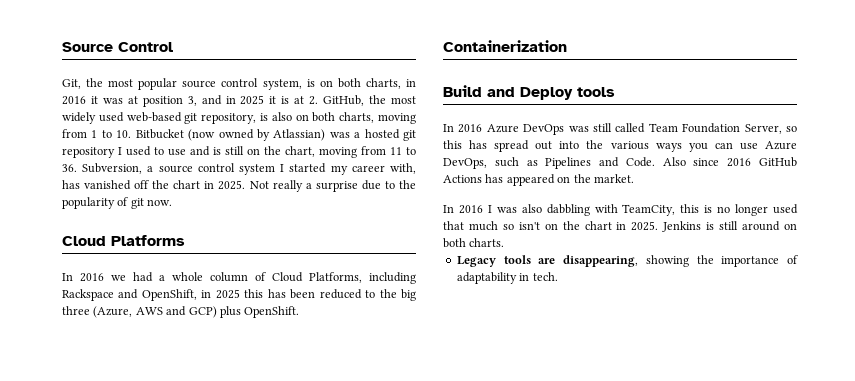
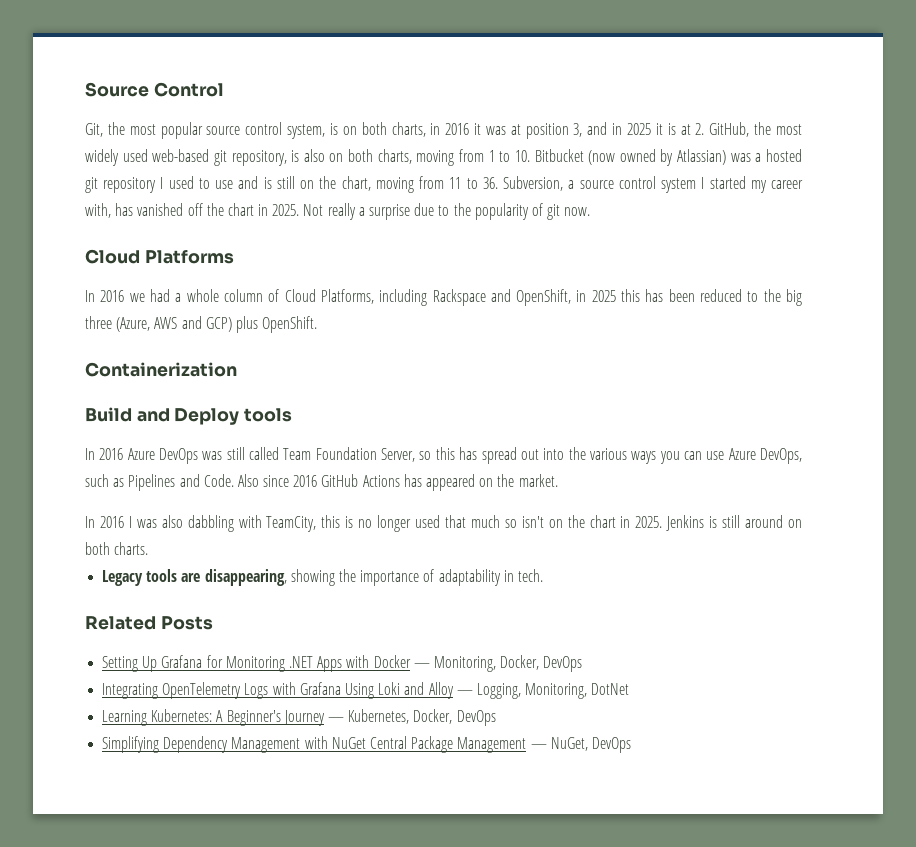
(558, 276) none -> [85,616,213,630] [102,655,583,672] [102,682,630,699] [102,709,496,726] [102,736,631,753] // Related Posts // Setting Up Grafana for Monitoring .NET Apps with Docker — Monitoring, Docker, DevOps // Integrating OpenTelemetry Logs with Grafana Using Loki and Alloy — Logging, Monitoring, DotNet // Learning Kubernetes: A Beginner's Journey — Kubernetes, Docker, DevOps // Simplifying Dependency Management with NuGet Central Package Management — NuGet, DevOps

